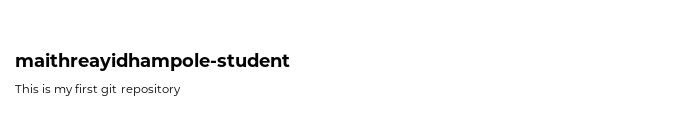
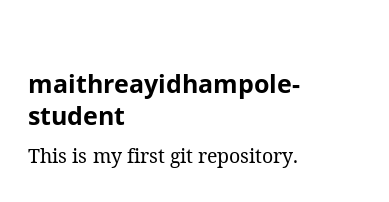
[120,84,181,96] repository -> [198,148,299,168] repository.

